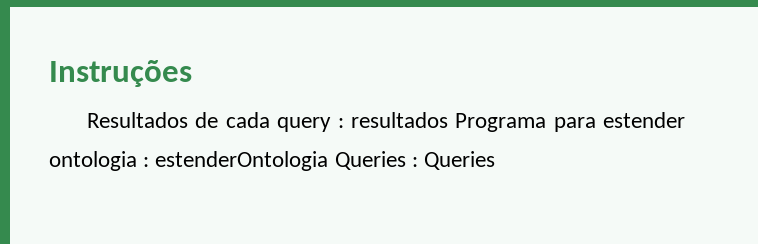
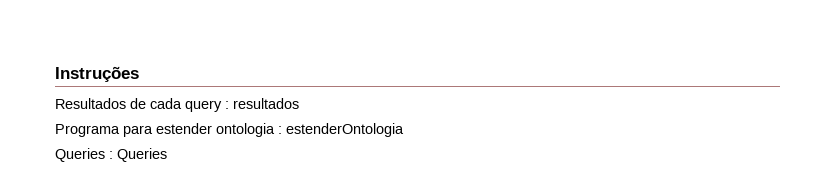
(448, 120) none -> (299, 103) //
(329, 161) none -> (404, 130) //

